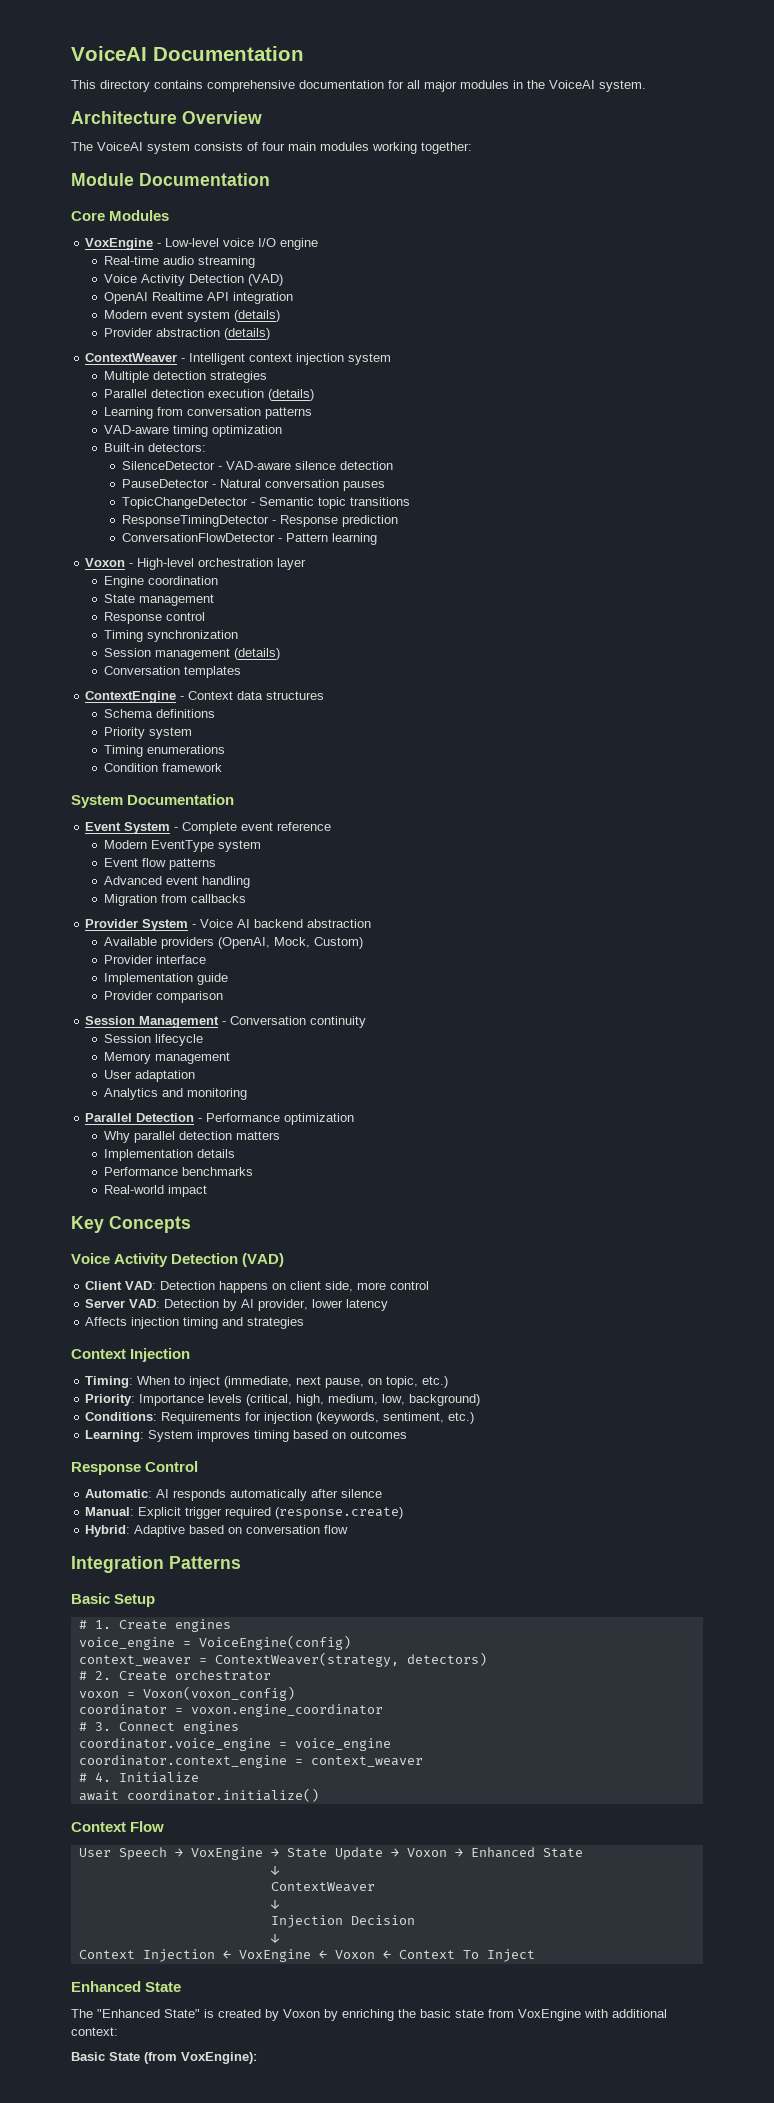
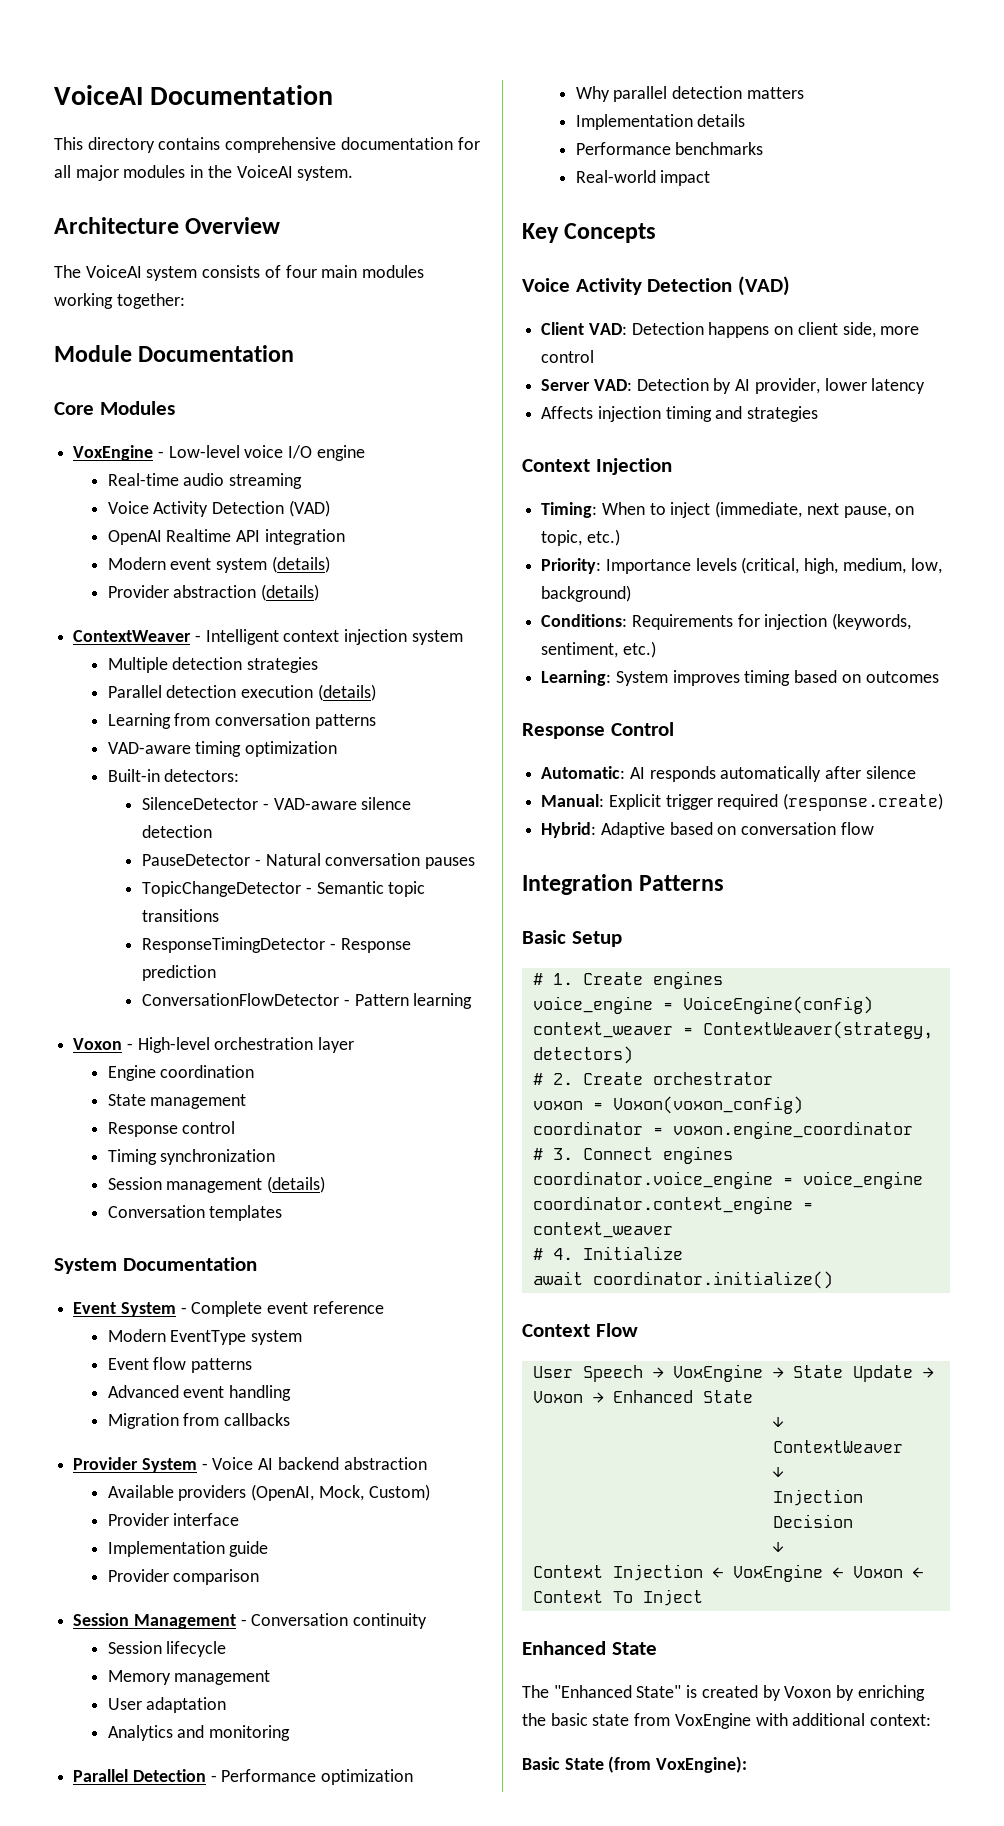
[85,691,325,703] [103,709,215,718] [103,727,192,739] [103,745,225,757] [103,763,222,772] // ContextEngine - Context data structures // Schema definitions // Priority system // Timing enumerations // Condition framework -> (283, 1213) none

